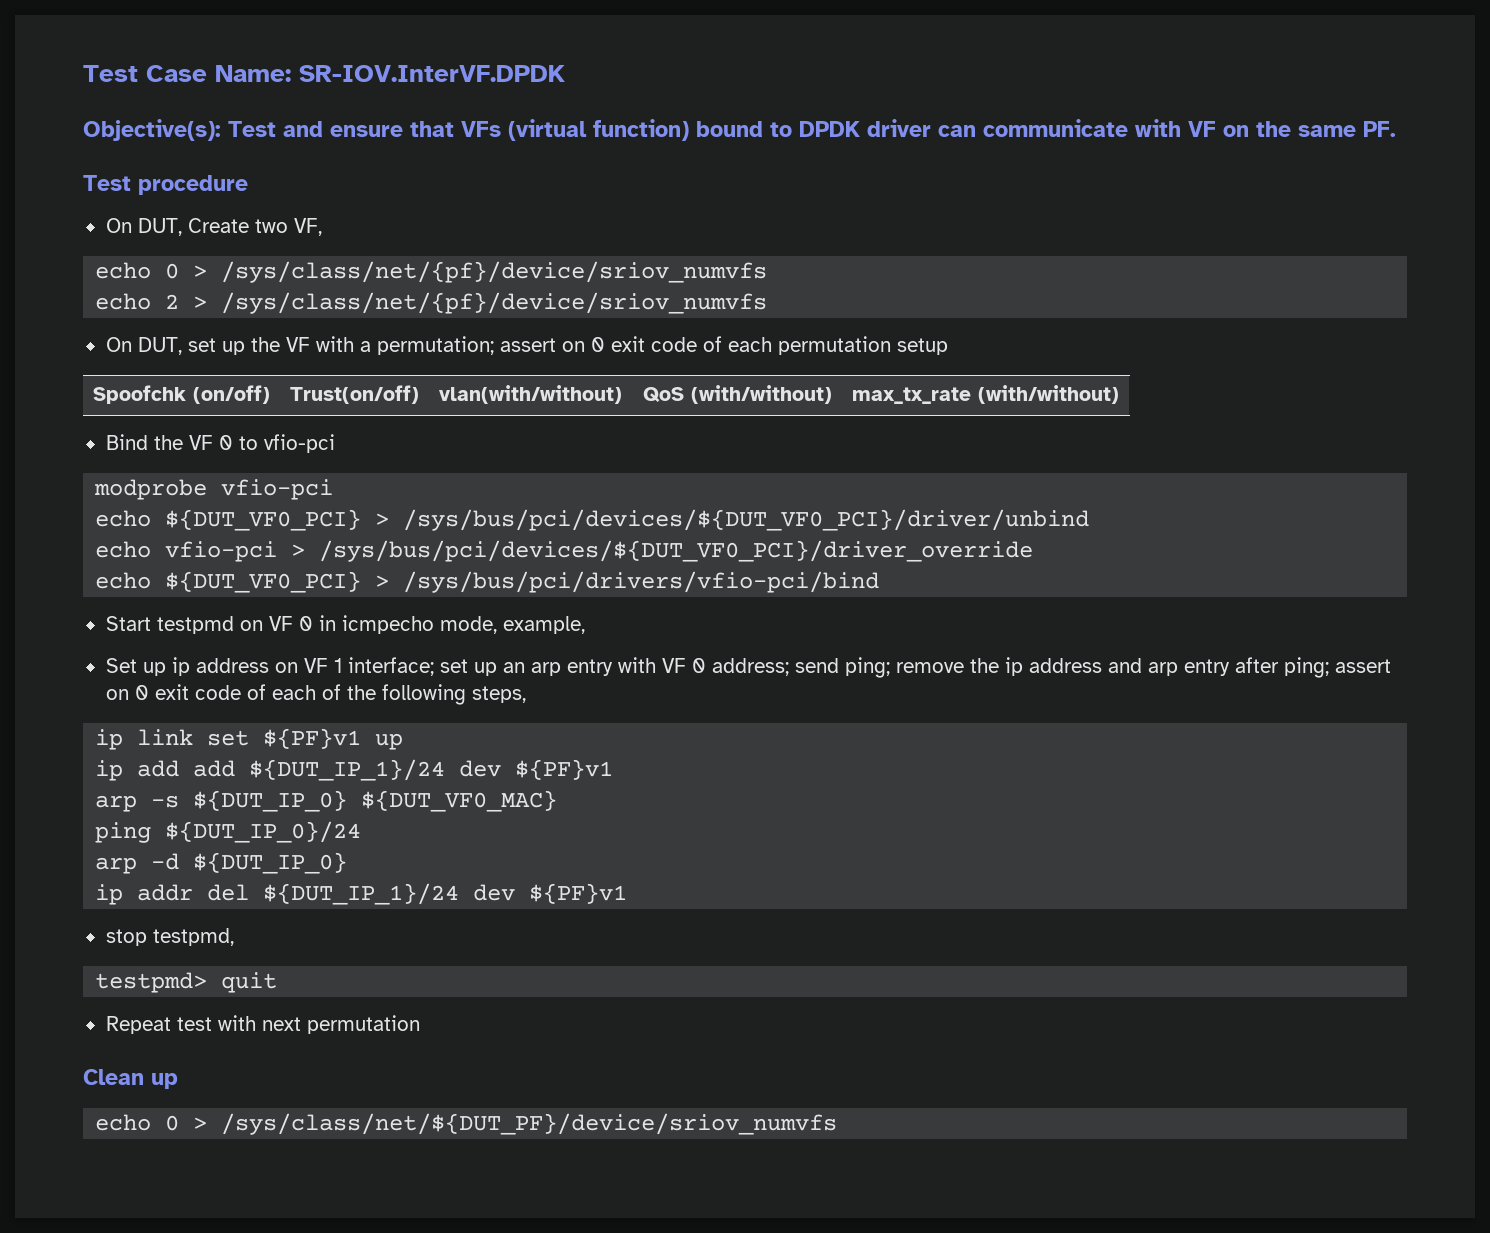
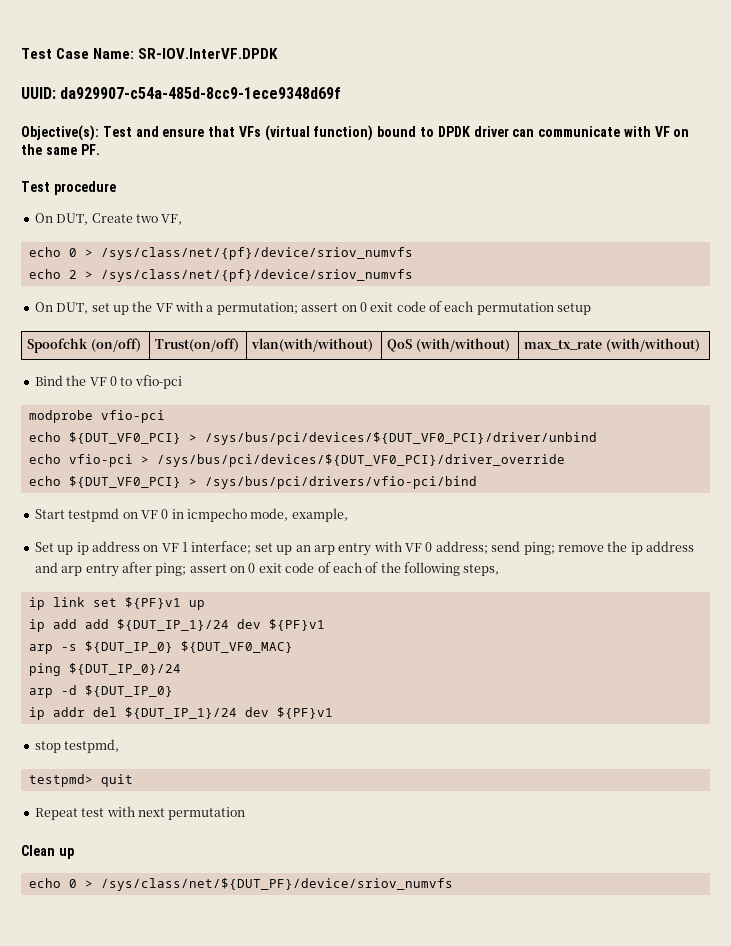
(565, 73) none -> [21,87,342,99] // UUID: da929907-c54a-485d-8cc9-1ece9348d69f

